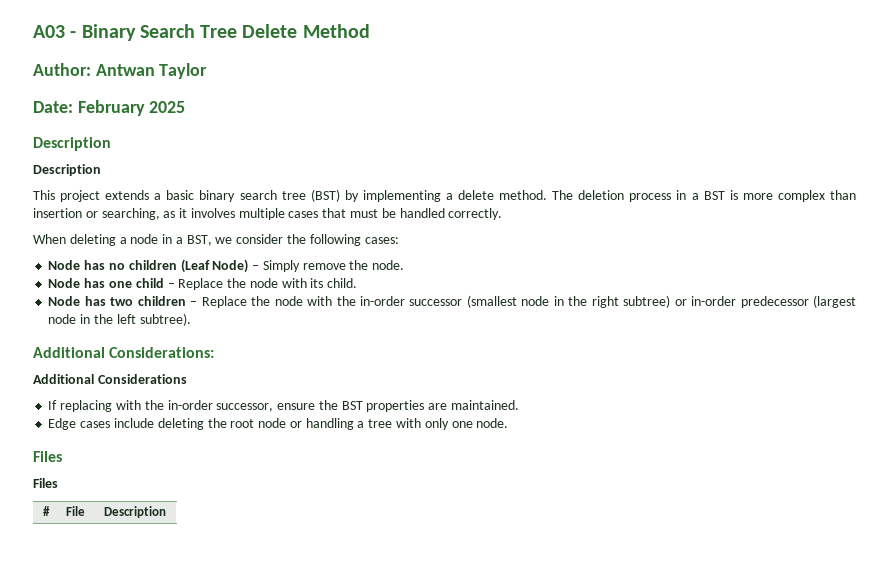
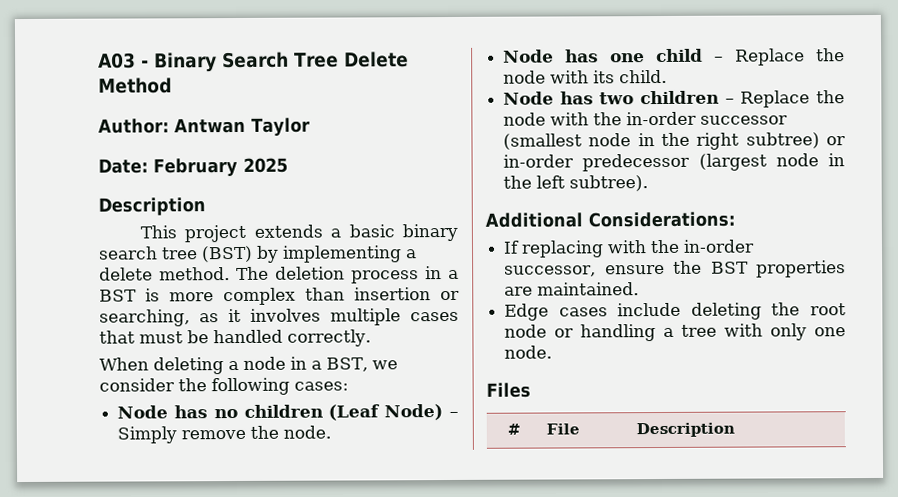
[33,164,101,176] // Description -> (206, 206) none
[33,374,187,384] // Additional Considerations -> (735, 219) none
[33,478,58,488] // Files -> (531, 390) none

